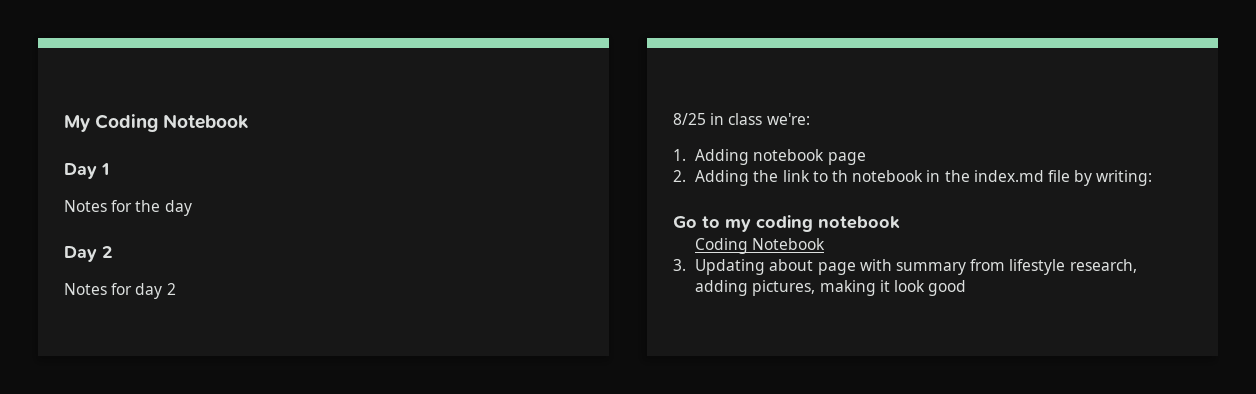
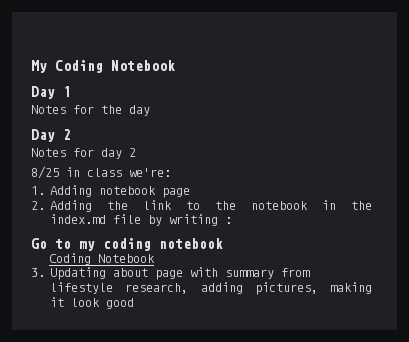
[832,170,849,182] th -> [215,201,237,210] the
[1096,170,1153,186] writing: -> [169,214,233,226] writing :

